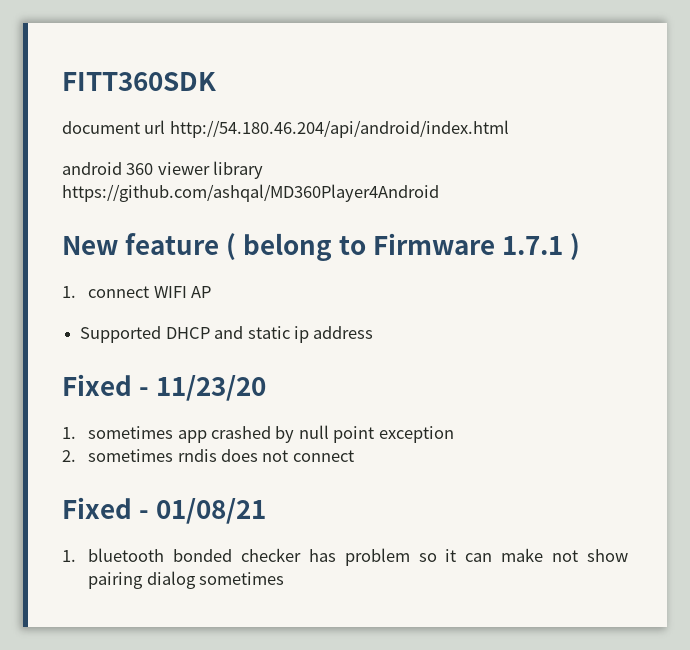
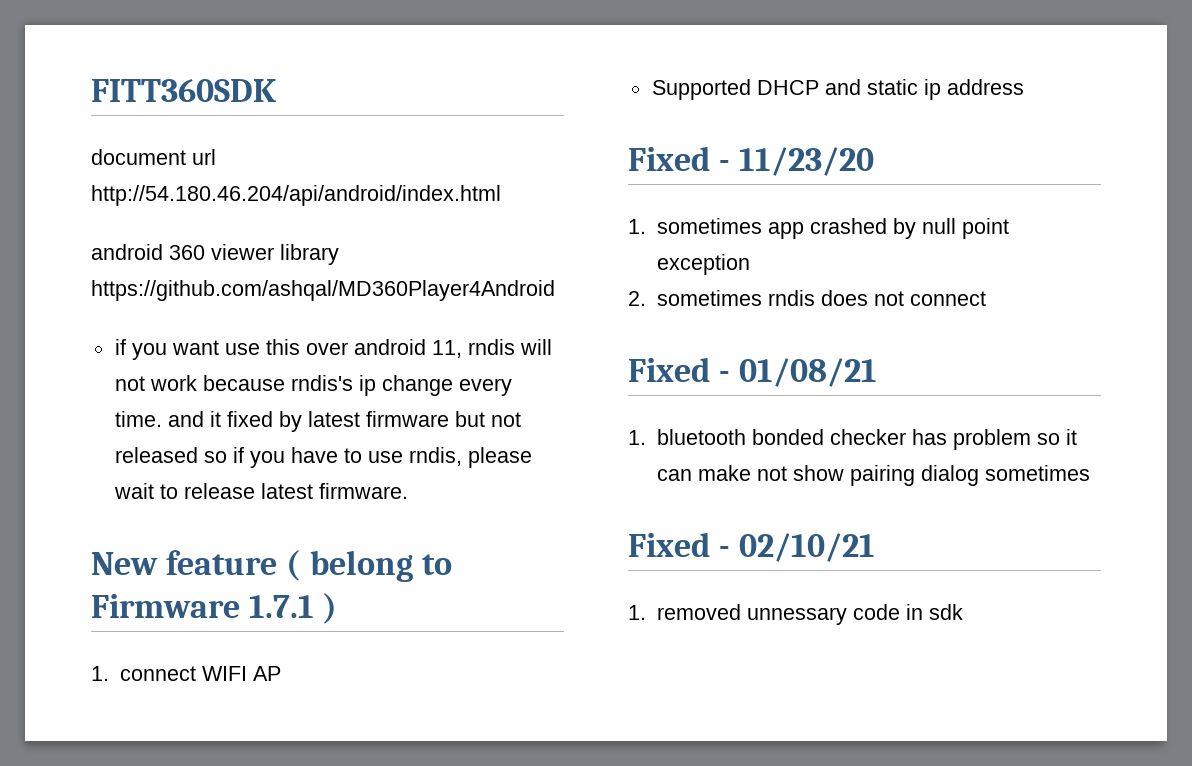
(439, 193) none -> [114,339,552,360] [114,375,512,396] [114,411,521,432] [114,447,532,468] [113,483,408,499] // if you want use this over android 11, rndis will not work because rndis's ip change every time. and it fixed by latest firmware but not released so if you have to use rndis, please wait to release latest firmware.
(284, 578) none -> [628,532,876,562] [628,604,964,625] // Fixed - 02/10/21 // 1. removed unnessary code in sdk

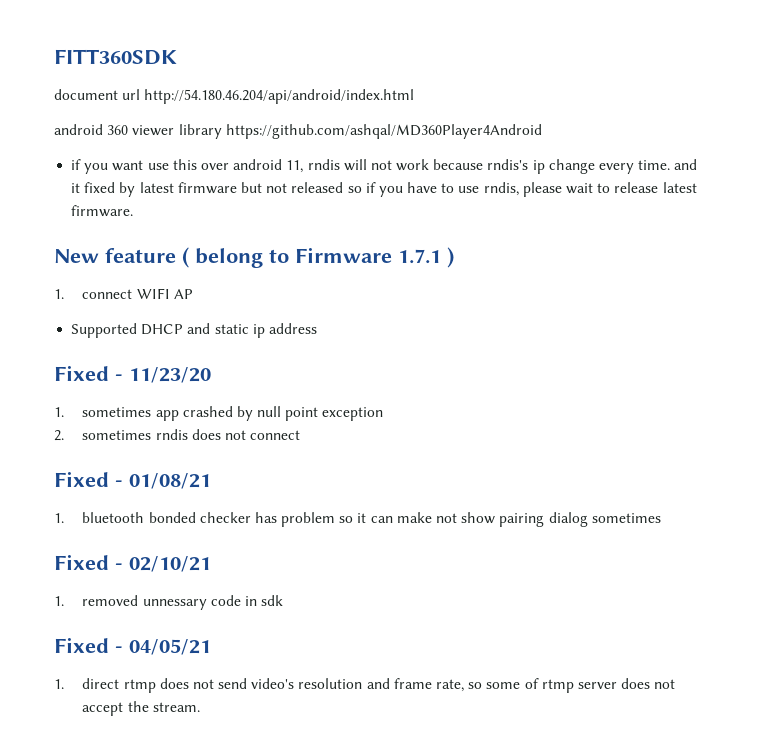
(964, 612) none -> [54,637,211,655] [54,678,676,693] [82,701,200,716] // Fixed - 04/05/21 // 1. direct rtmp does not send video's resolution and frame rate, so some of rtmp server does not accept the stream.

